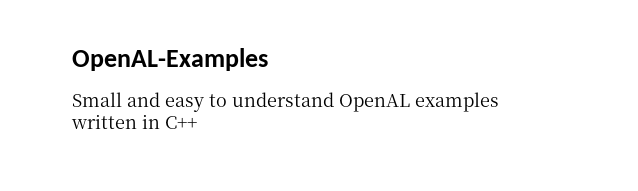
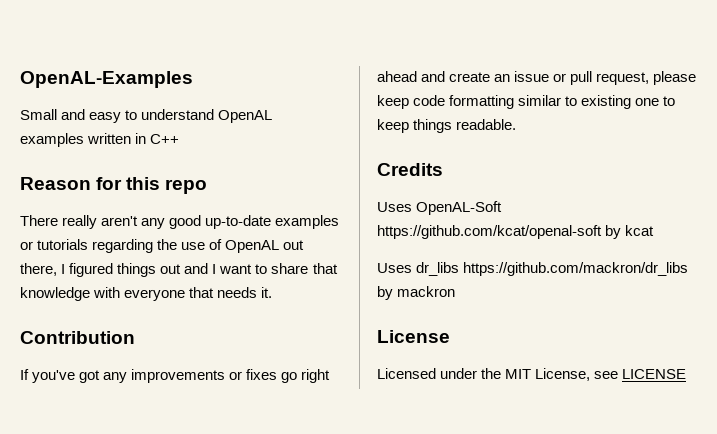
(197, 122) none -> [20,177,208,194] [20,215,340,229] [20,239,305,253] [20,263,338,277] [20,287,273,301] [20,331,135,344] [20,369,331,383] [377,71,697,85] [377,95,676,109] [377,119,517,133] [377,163,443,176] [377,201,503,215] [377,225,655,239] [377,262,689,276] [377,286,456,300] [377,330,450,343] [377,368,687,381] // Reason for this repo // There really aren't any good up-to-date examples or tutorials regarding the use of OpenAL out there, I figured things out and I want to share that knowledge with everyone that needs it. // Contribution // If you've got any improvements or fixes go right ahead and create an issue or pull request, please keep code formatting similar to existing one to keep things readable. // Credits // Uses OpenAL-Soft https://github.com/kcat/openal-soft by kcat // Uses dr_libs https://github.com/mackron/dr_libs by mackron // License // Licensed under the MIT License, see LICENSE

